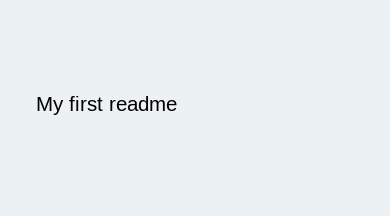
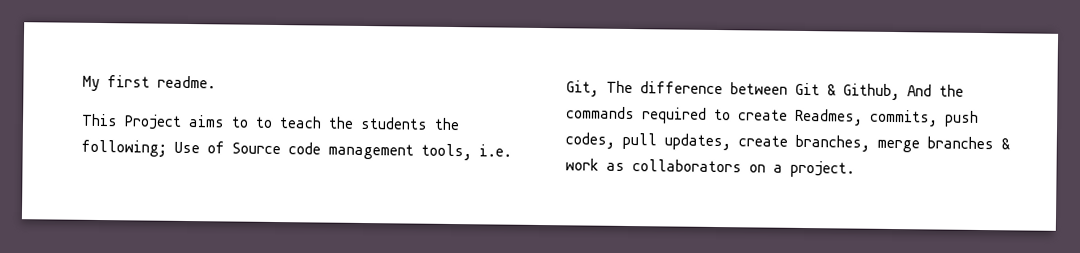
[109,96,177,111] readme -> [157,75,216,89] [81,113,460,131] [81,139,512,161] [566,80,964,101] [566,106,979,127] [565,132,1010,153] [565,158,855,178] readme. // This Project aims to to teach the students the following; Use of Source code management tools, i.e. Git, The difference between Git & Github, And the commands required to create Readmes, commits, push codes, pull updates, create branches, merge branches & work as collaborators on a project.

